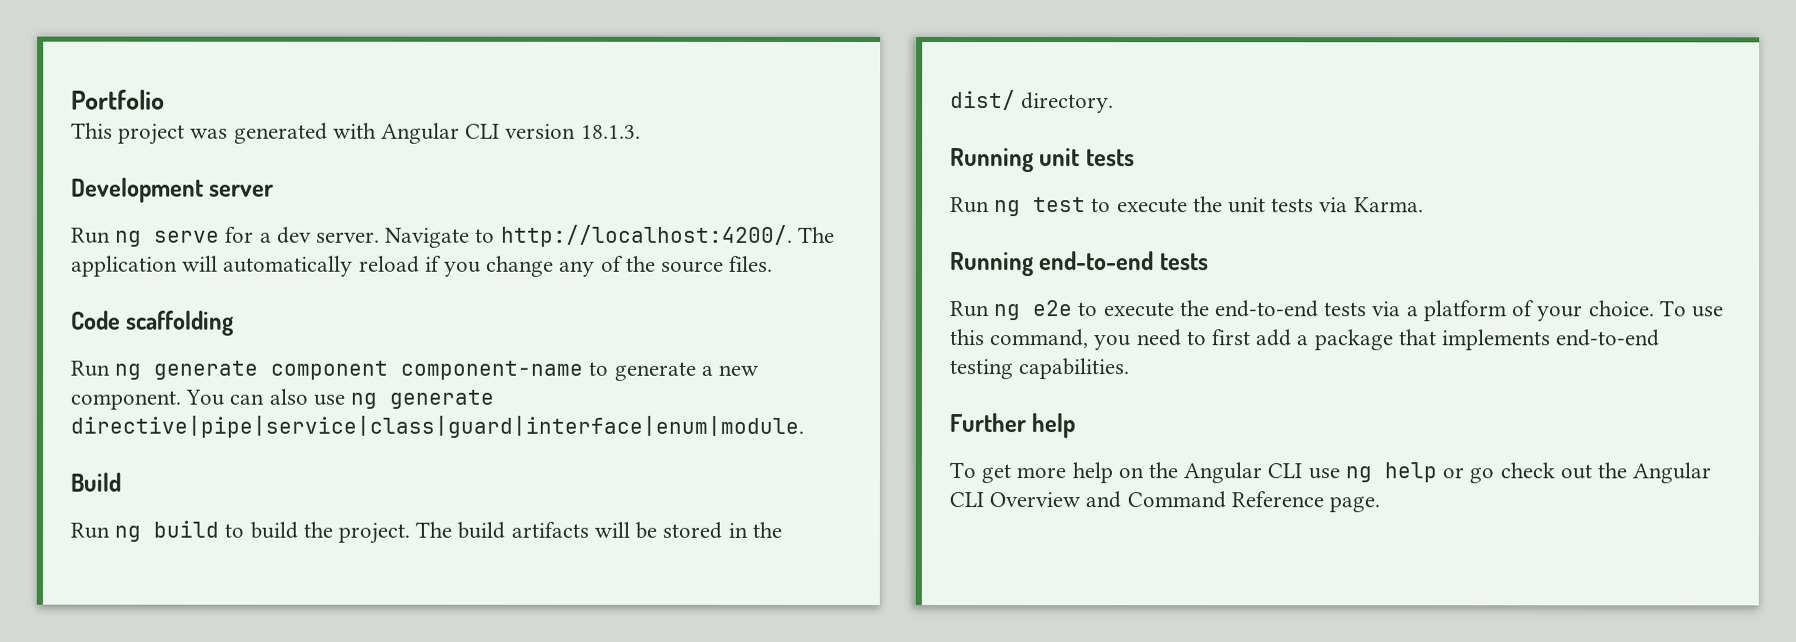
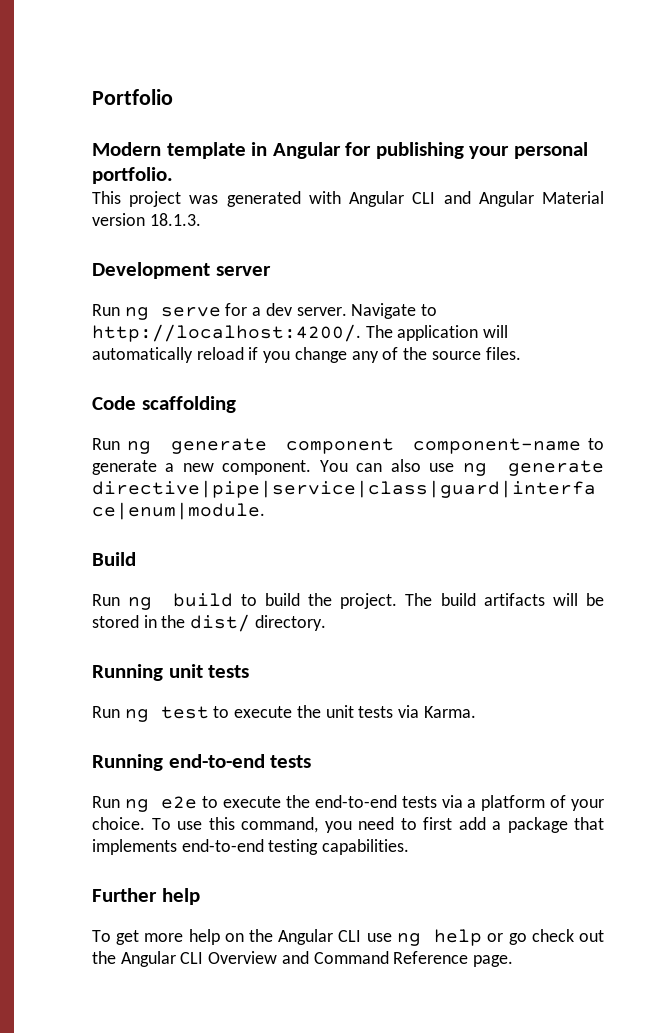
(165, 99) none -> [92,142,588,159] [92,167,173,184] // Modern template in Angular for publishing your personal portfolio.
(501, 131) none -> [443,191,604,207] and Angular Material

